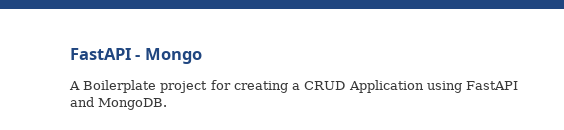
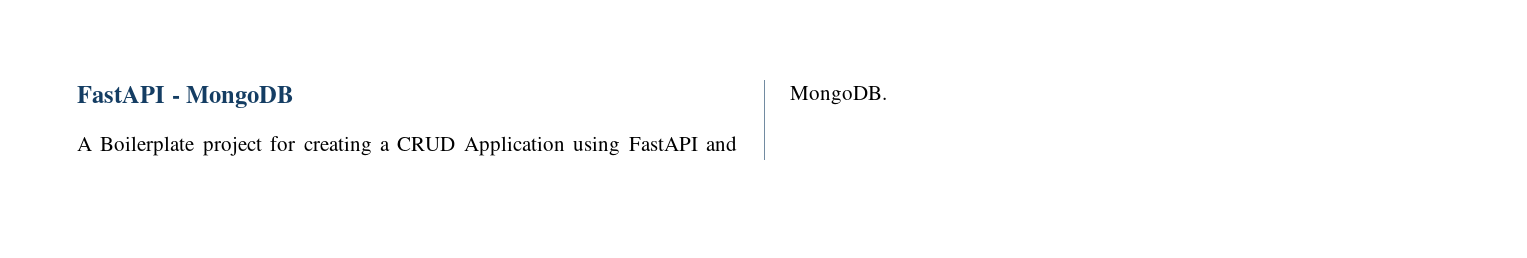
[144,48,202,64] Mongo -> [186,86,294,108] MongoDB

